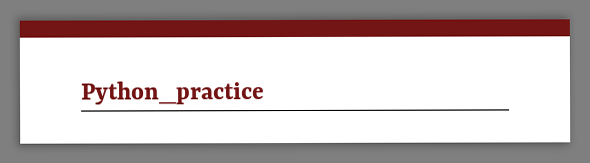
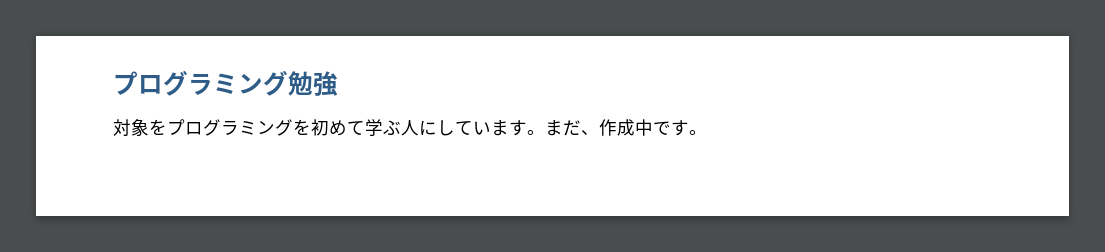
[80,81,265,105] Python_practice -> [113,70,338,96] [113,119,707,136] プログラミング勉強 // 対象をプログラミングを初めて学ぶ人にしています。まだ、作成中です。

